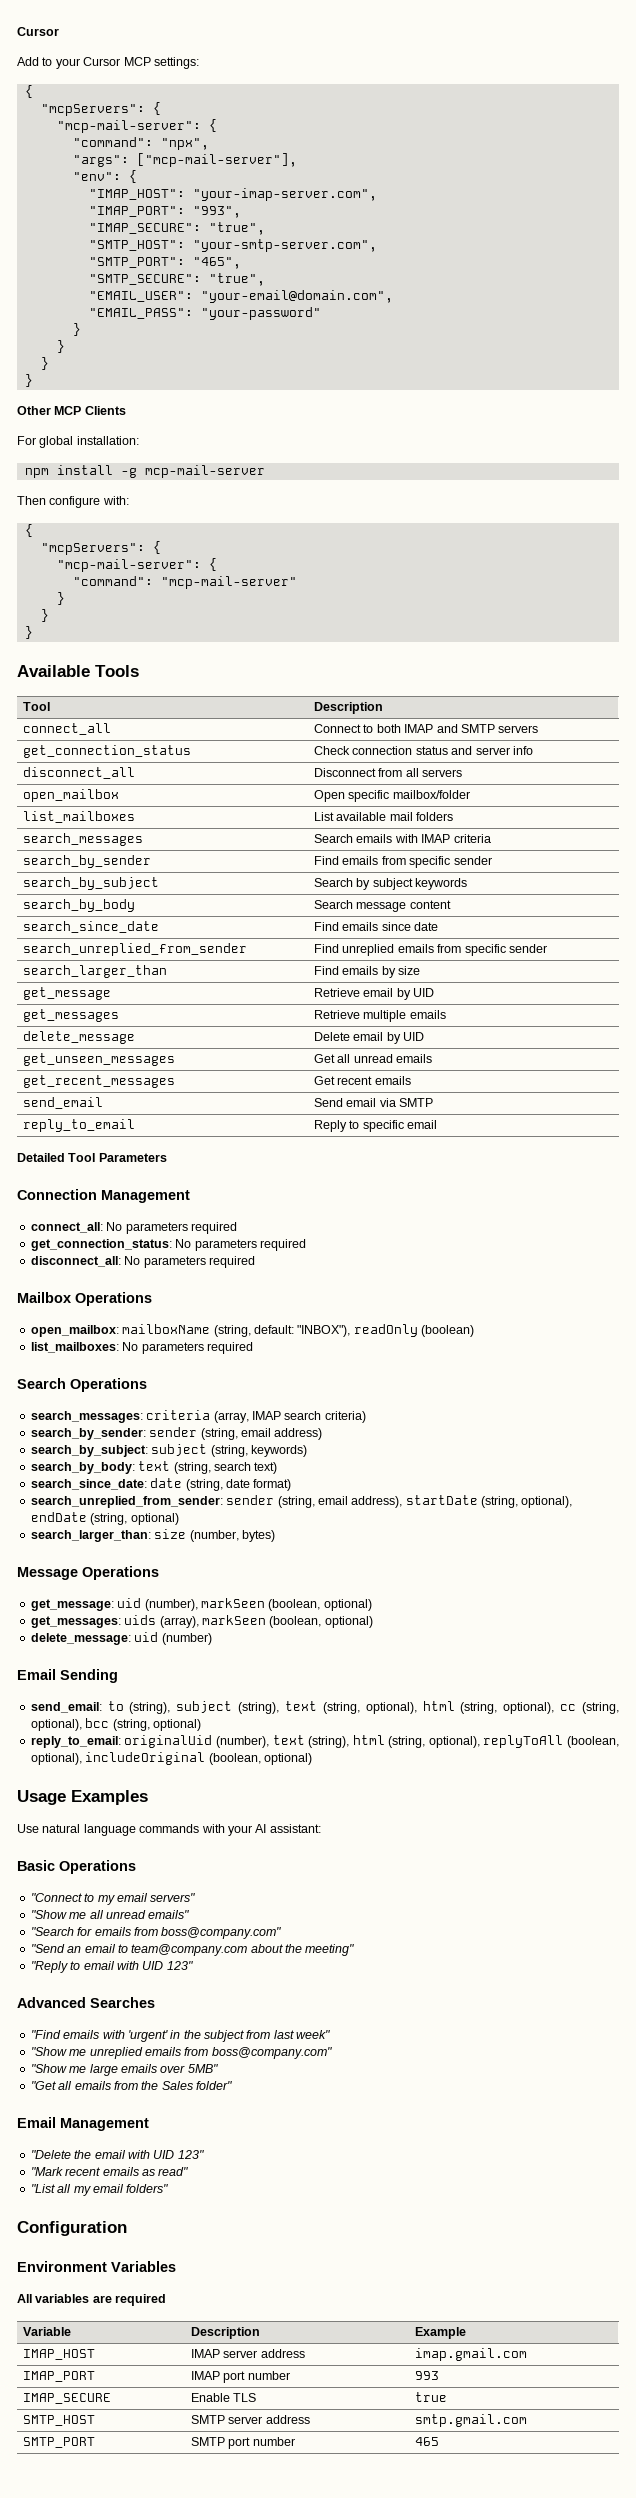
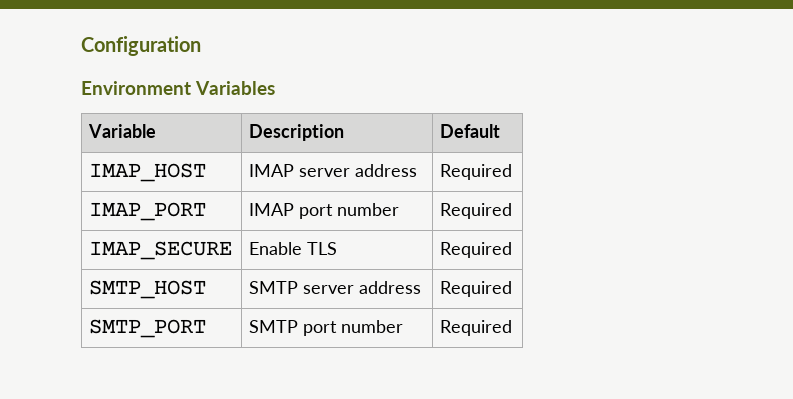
[17,27,59,36] [17,57,199,69] [24,85,33,98] [40,102,161,116] [56,119,217,133] [72,137,209,150] [72,153,297,167] [72,170,137,183] [88,188,377,201] [88,206,241,218] [88,222,265,235] [88,239,377,252] [88,257,241,269] [88,273,265,286] [88,290,393,303] [88,307,321,320] [72,323,81,336] [56,340,65,353] [40,357,49,370] [24,374,33,387] [17,406,126,415] [17,436,139,448] [24,465,265,478] [17,496,129,508] [24,524,33,537] [40,541,161,555] [56,558,217,572] [72,576,297,589] [56,592,65,605] [40,609,49,622] [24,626,33,639] [17,665,139,677] [23,702,51,711] [314,702,384,714] [23,723,112,735] [314,724,539,733] [23,745,192,758] [314,746,533,755] [23,767,136,779] [314,768,463,777] [23,789,120,802] [314,790,470,802] [23,811,136,823] [314,812,454,821] [23,833,144,846] [314,834,491,843] [23,855,152,868] [314,856,492,868] [23,877,160,890] [314,878,468,890] [23,899,136,912] [314,900,451,912] [23,921,160,933] [314,922,439,931] [23,943,248,956] [314,944,547,956] [23,965,168,978] [314,966,421,978] [23,987,112,1000] [314,988,435,1000] [23,1009,120,1022] [314,1010,446,1022] [23,1031,136,1044] [314,1032,425,1044] [23,1053,176,1066] [314,1054,433,1063] [23,1075,176,1088] [314,1076,411,1085] [23,1097,104,1109] [314,1098,434,1107] [23,1119,136,1132] [314,1120,438,1132] [17,1153,167,1162] [17,1189,190,1203] [30,1222,237,1234] [30,1239,306,1251] [30,1256,255,1268] [17,1292,152,1306] [30,1324,474,1337] [30,1342,253,1354] [17,1378,147,1392] [30,1410,366,1423] [30,1427,323,1440] [30,1444,307,1457] [30,1461,278,1474] [30,1478,292,1491] [30,1495,573,1508] [30,1512,179,1525] [30,1529,275,1542] [17,1566,159,1580] [30,1598,372,1611] [30,1615,373,1628] [30,1632,212,1645] [17,1669,118,1683] [30,1701,619,1714] [30,1718,201,1731] [30,1735,619,1748] [30,1752,312,1765] [17,1790,148,1805] [17,1824,321,1836] [17,1860,136,1874] [30,1893,196,1905] [30,1910,190,1919] [30,1927,282,1939] [30,1944,355,1956] [30,1961,193,1973] [17,1997,155,2008] [30,2030,331,2042] [30,2047,332,2059] [30,2064,218,2076] [30,2081,232,2090] [17,2117,149,2131] [30,2150,204,2159] [30,2167,189,2176] [30,2184,169,2196] Cursor // Add to your Cursor MCP settings: // { // "mcpServers": { // "mcp-mail-server": { // "command": "npx", // "args": ["mcp-mail-server"], // "env": { // "IMAP_HOST": "your-imap-server.com", // "IMAP_PORT": "993", // "IMAP_SECURE": "true", // "SMTP_HOST": "your-smtp-server.com", // "SMTP_PORT": "465", // "SMTP_SECURE": "true", // "EMAIL_USER": "your-email@domain.com", // "EMAIL_PASS": "your-password" // } // } // } // } // Other MCP Clients // For global installation: // npm install -g mcp-mail-server // Then configure with: // { // "mcpServers": { // "mcp-mail-server": { // "command": "mcp-mail-server" // } // } // } // Available Tools // Tool | Description // connect_all | Connect to both IMAP and SMTP servers // get_connection_status | Check connection status and server info // disconnect_all | Disconnect from all servers // open_mailbox | Open specific mailbox/folder // list_mailboxes | List available mail folders // search_messages | Search emails with IMAP criteria // search_by_sender | Find emails from specific sender // search_by_subject | Search by subject keywords // search_by_body | Search message content // search_since_date | Find emails since date // search_unreplied_from_sender | Find unreplied emails from specific sender // search_larger_than | Find emails by size // get_message | Retrieve email by UID // get_messages | Retrieve multiple emails // delete_message | Delete email by UID // get_unseen_messages | Get all unread emails // get_recent_messages | Get recent emails // send_email | Send email via SMTP // reply_to_email | Reply to specific email // Detailed Tool Parameters // Connection Management // connect_all: No parameters required // get_connection_status: No parameters required // disconnect_all: No parameters required // Mailbox Operations // open_mailbox: mailboxName (string, default: "INBOX"), readOnly (boolean) // list_mailboxes: No parameters required // Search Operations // search_messages: criteria (array, IMAP search criteria) // search_by_sender: sender (string, email address) // search_by_subject: subject (string, keywords) // search_by_body: text (string, search text) // search_since_date: date (string, date format) // search_unreplied_from_sender: sender (string, email address), startDate (string, optional), endDate (string, optional) // search_larger_than: size (number, bytes) // Message Operations // get_message: uid (number), markSeen (boolean, optional) // get_messages: uids (array), markSeen (boolean, optional) // delete_message: uid (number) // Email Sending // send_email: to (string), subject (string), text (string, optional), html (string, optional), cc (string, optional), bcc (string, optional) // reply_to_email: originalUid (number), text (string), html (string, optional), replyToAll (boolean, optional), includeOriginal (boolean, optional) // Usage Examples // Use natural language commands with your AI assistant: // Basic Operations // "Connect to my email servers" // "Show me all unread emails" // "Search for emails from boss@company.com" // "Send an email to team@company.com about the meeting" // "Reply to email with UID 123" // Advanced Searches // "Find emails with 'urgent' in the subject from last week" // "Show me unreplied emails from boss@company.com" // "Show me large emails over 5MB" // "Get all emails from the Sales folder" // Email Management // "Delete the email with UID 123" // "Mark recent emails as read" // "List all my email folders" // -> (81, 46) none
[17,2294,167,2306] // All variables are required -> (276, 88) none
[415,2327,467,2339] Example -> [440,124,501,138] Default
[415,2348,528,2361] imap.gmail.com -> [440,164,513,180] Required
[415,2371,440,2380] 993 -> [440,203,513,219] Required
[415,2392,448,2402] true -> [440,242,513,258] Required
[415,2414,528,2427] smtp.gmail.com -> [440,281,513,297] Required
[415,2437,440,2446] 465 -> [440,320,513,336] Required

